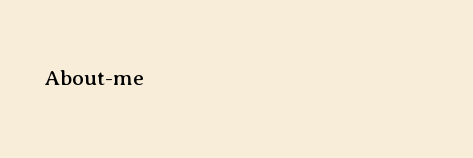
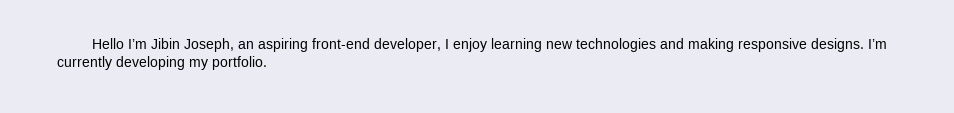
[44,70,144,85] About-me -> [91,38,887,52] [57,56,267,70] Hello I’m Jibin Joseph, an aspiring front-end developer, I enjoy learning new technologies and making responsive designs. I’m currently developing my portfolio.

